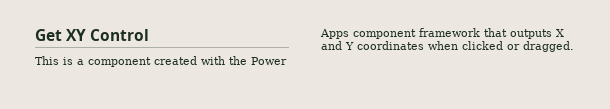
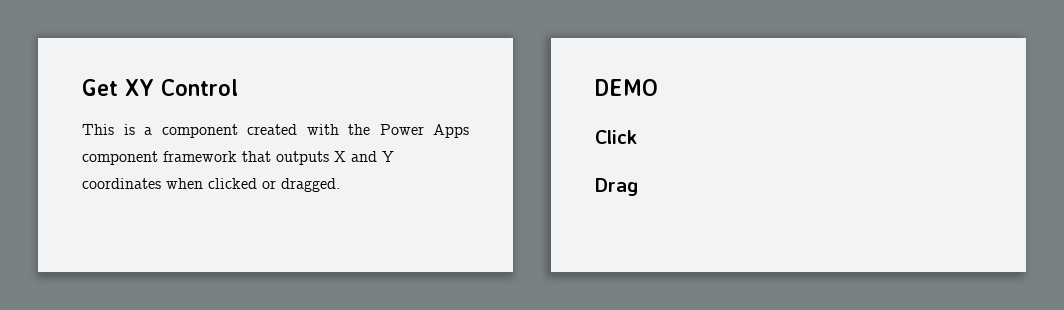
(574, 46) none -> [595,79,658,96] [595,130,637,144] [595,178,638,196] // DEMO // Click // Drag

